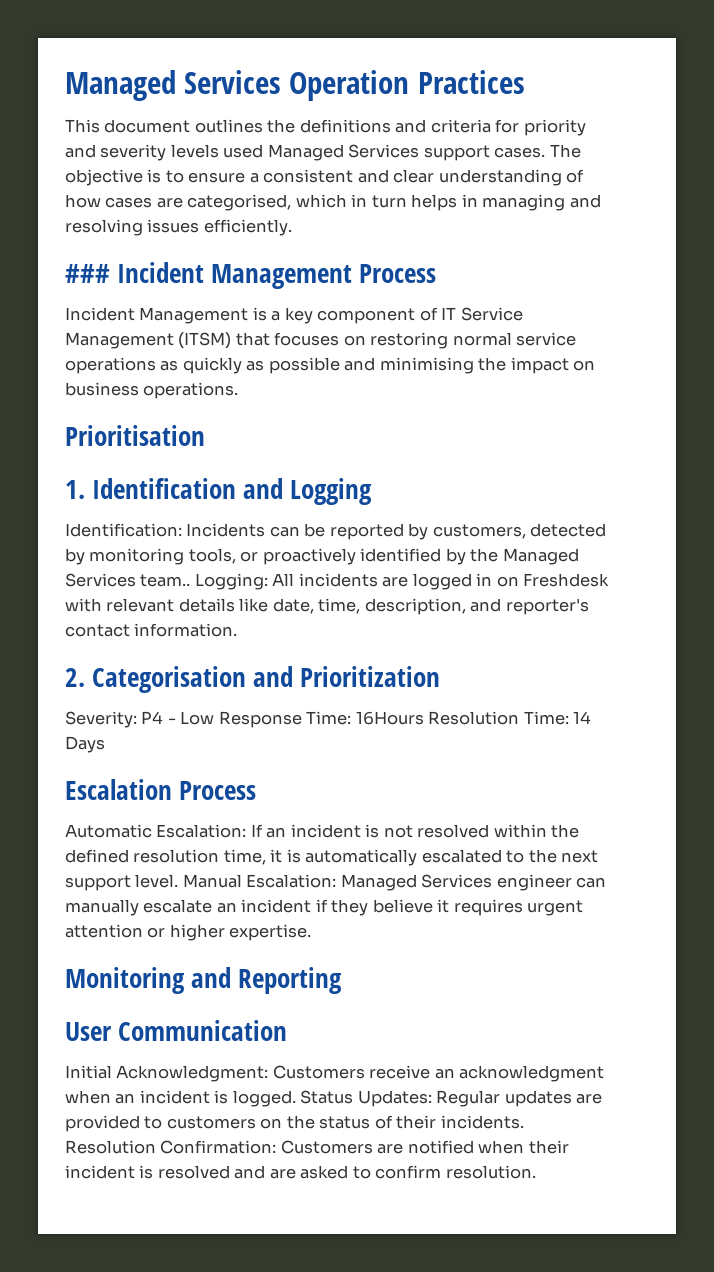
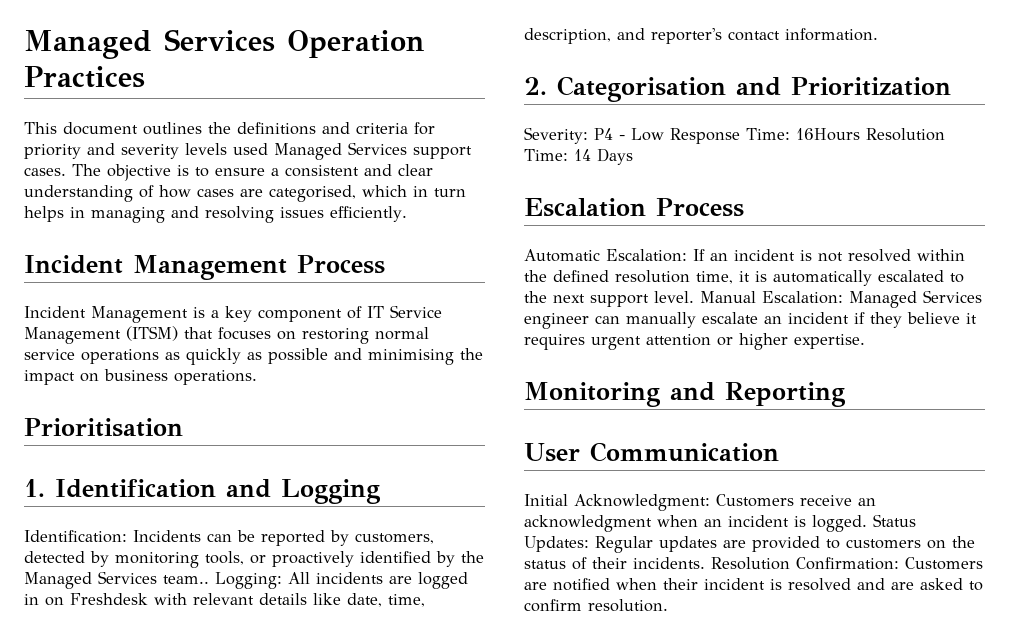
[65,264,110,283] ### -> (407, 214) none

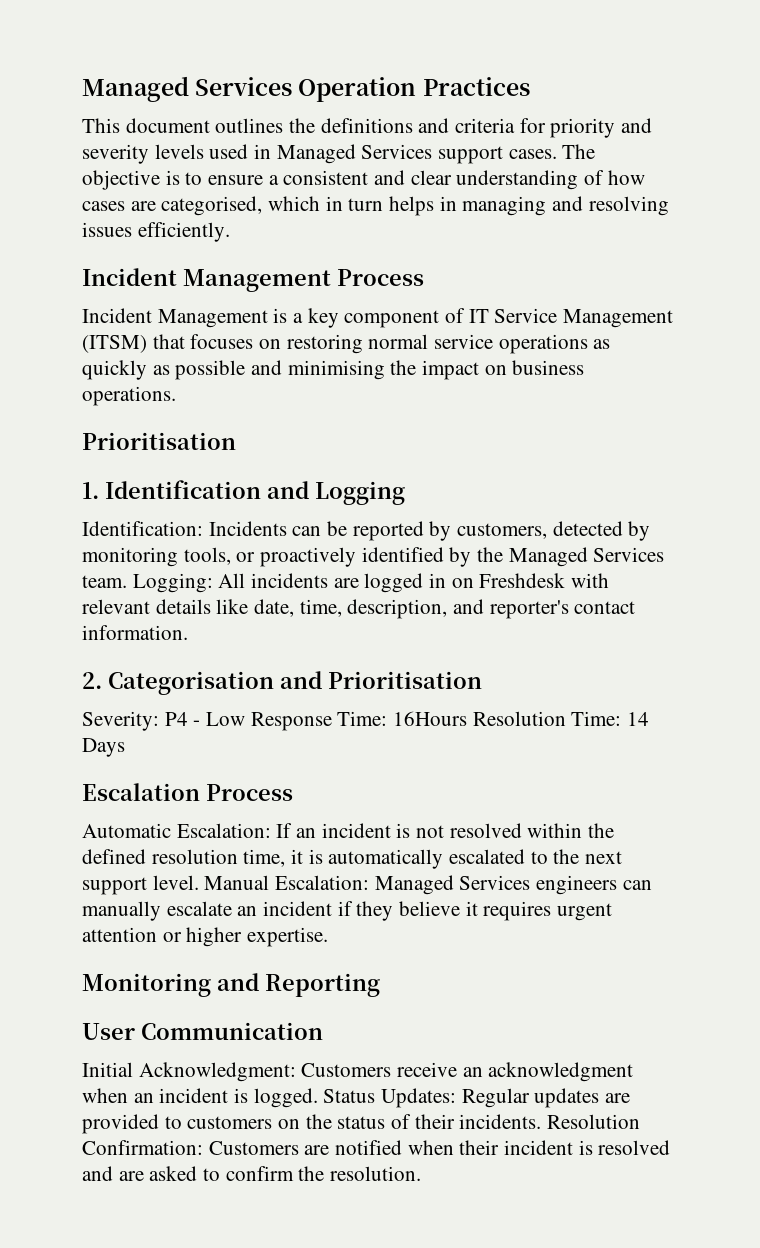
(268, 149) none -> [254,144,272,159] in
[163,575,209,584] team.. -> [82,575,127,588] team.
[791,77,951,96] Prioritization -> [328,671,482,689] Prioritisation
[524,313,589,329] engineer -> [536,875,618,895] engineers
(582, 605) none -> [298,1166,325,1181] the

